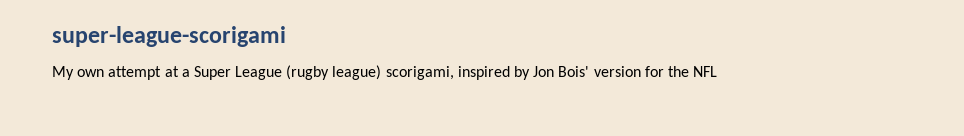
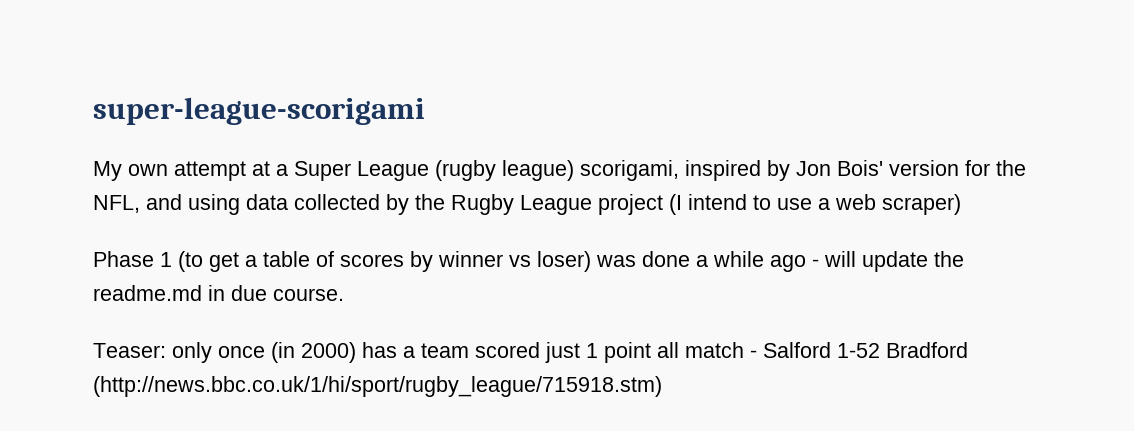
[693,66,718,77] NFL -> [93,194,961,215] [93,251,964,272] [93,285,344,301] [93,342,968,363] [93,376,662,397] NFL, and using data collected by the Rugby League project (I intend to use a web scraper) // Phase 1 (to get a table of scores by winner vs loser) was done a while ago - will update the readme.md in due course. // Teaser: only once (in 2000) has a team scored just 1 point all match - Salford 1-52 Bradford (http://news.bbc.co.uk/1/hi/sport/rugby_league/715918.stm)

